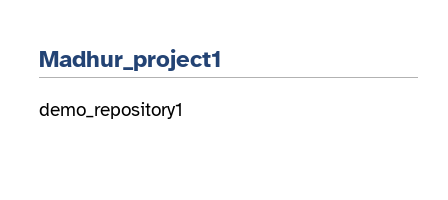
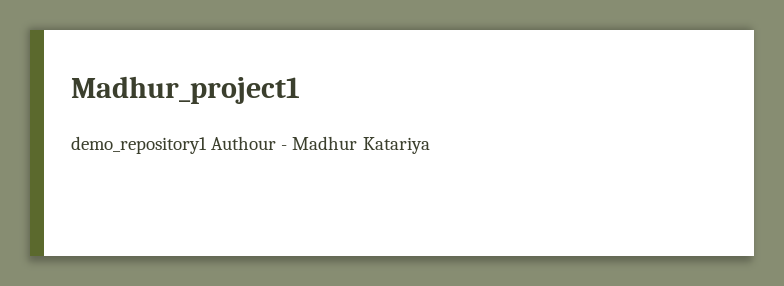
(183, 110) none -> [211,136,430,154] Authour - Madhur Katariya

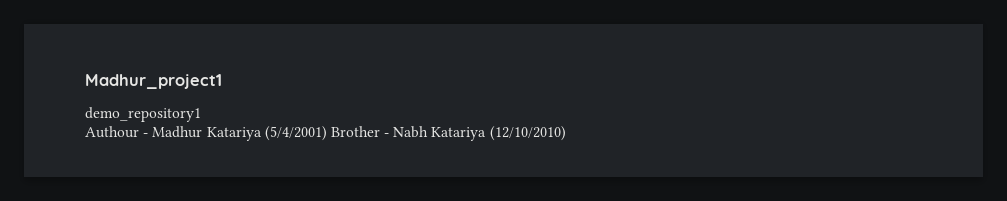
(207, 145) none -> (201, 114) //
(430, 145) none -> [264,126,566,141] (5/4/2001) Brother - Nabh Katariya (12/10/2010)

